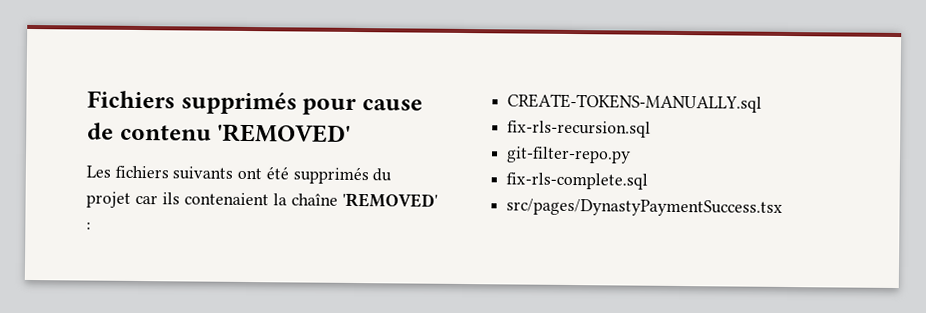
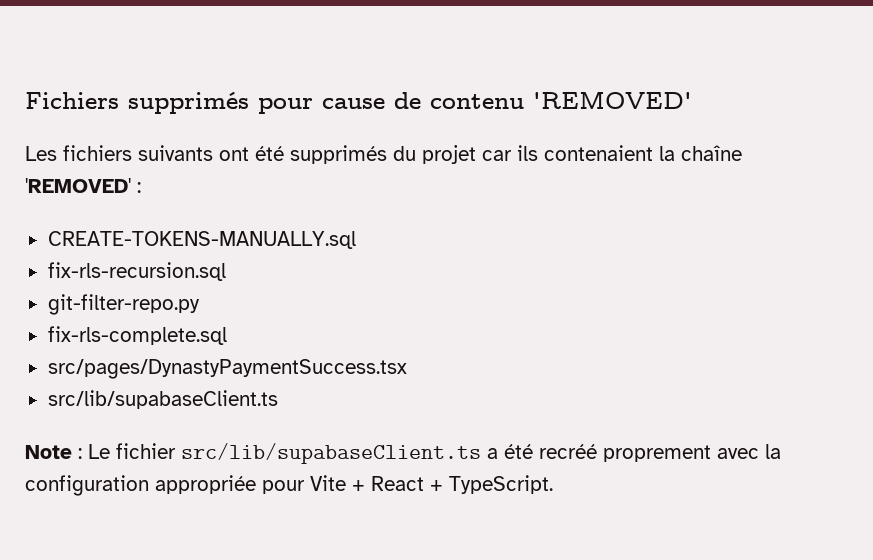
(784, 207) none -> [47,390,278,409] [25,443,781,464] [25,475,553,496] // src/lib/supabaseClient.ts // Note : Le fichier src/lib/supabaseClient.ts a été recréé proprement avec la configuration appropriée pour Vite + React + TypeScript.

